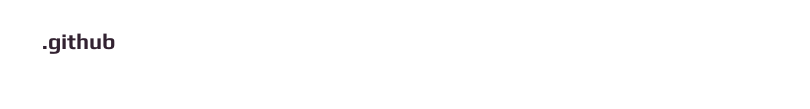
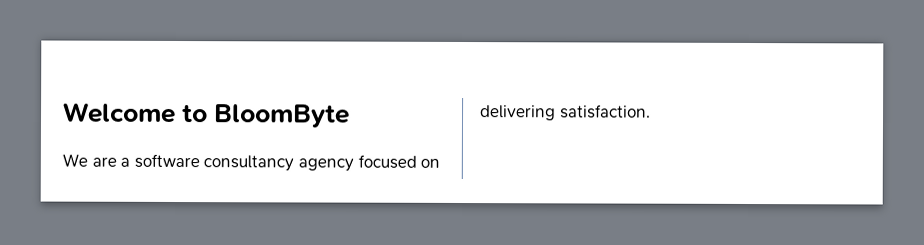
[42,33,115,54] .github -> [62,102,351,128] [62,153,441,172] [480,104,651,121] Welcome to BloomByte // We are a software consultancy agency focused on delivering satisfaction.

